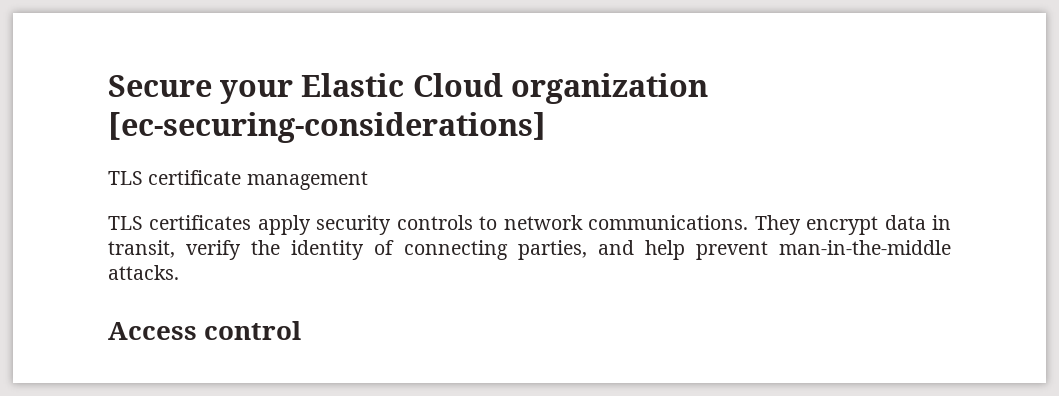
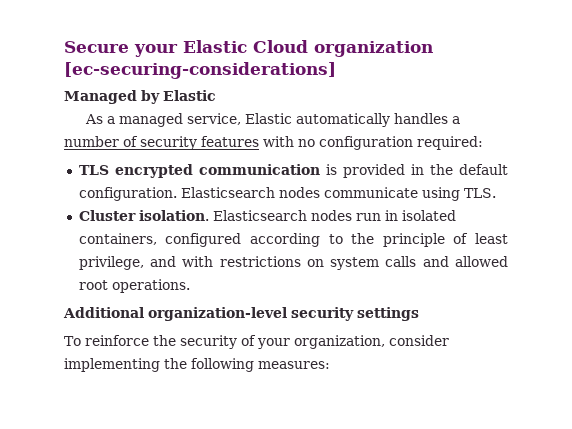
[108,170,368,190] [108,215,952,235] [108,240,952,260] [108,265,179,280] [108,321,302,340] TLS certificate management // TLS certificates apply security controls to network communications. They encrypt data in transit, verify the identity of connecting parties, and help prevent man-in-the-middle attacks. // Access control -> [64,90,216,104] [85,113,461,127] [64,136,483,150] [78,164,508,178] [78,187,496,201] [78,210,456,221] [78,233,508,247] [78,256,509,270] [78,279,190,293] [63,307,419,321] [64,335,449,349] [64,358,330,372] Managed by Elastic // As a managed service, Elastic automatically handles a number of security features with no configuration required: // TLS encrypted communication is provided in the default configuration. Elasticsearch nodes communicate using TLS. // Cluster isolation. Elasticsearch nodes run in isolated containers, configured according to the principle of least privilege, and with restrictions on system calls and allowed root operations. // Additional organization-level security settings // To reinforce the security of your organization, consider implementing the following measures:

